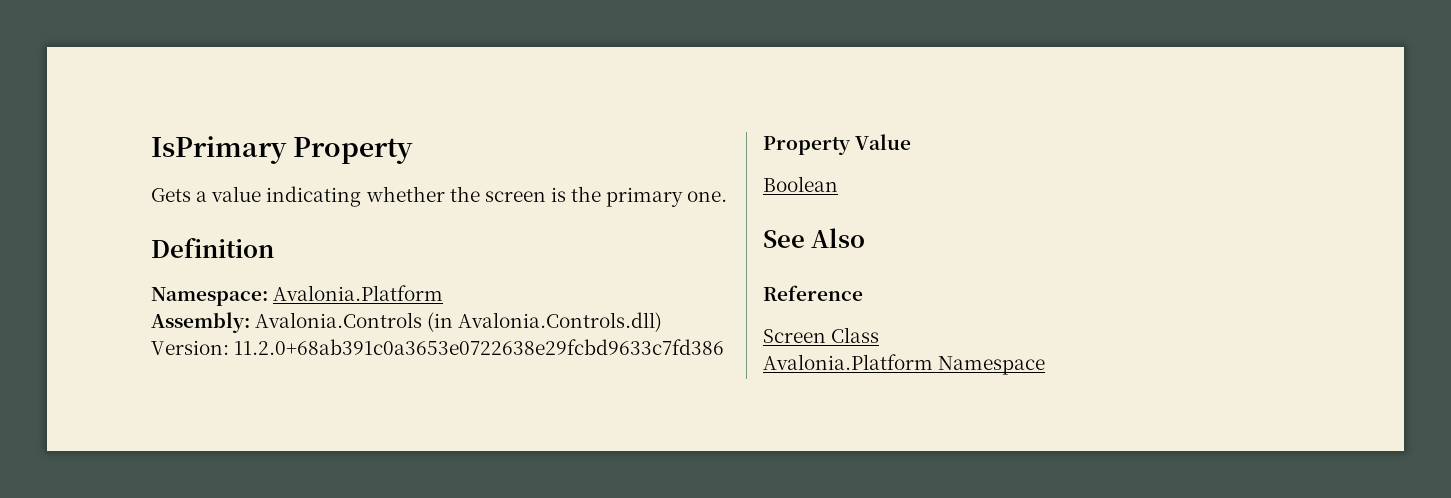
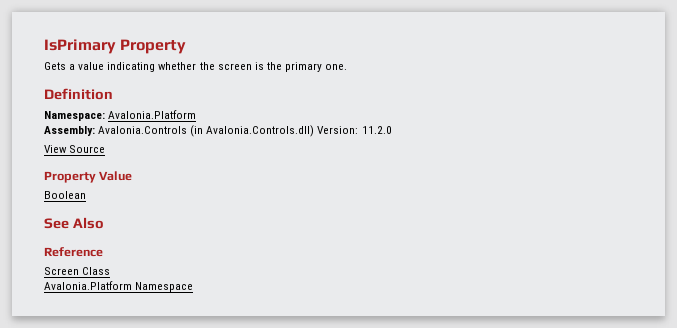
[234,339,725,355] 11.2.0+68ab391c0a3653e0722638e29fcbd9633c7fd386 -> [361,126,392,134] [44,145,106,153] 11.2.0 // View Source

